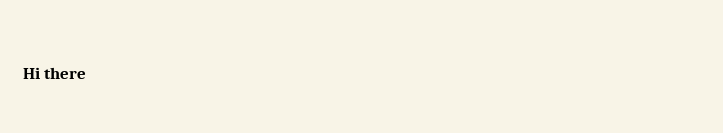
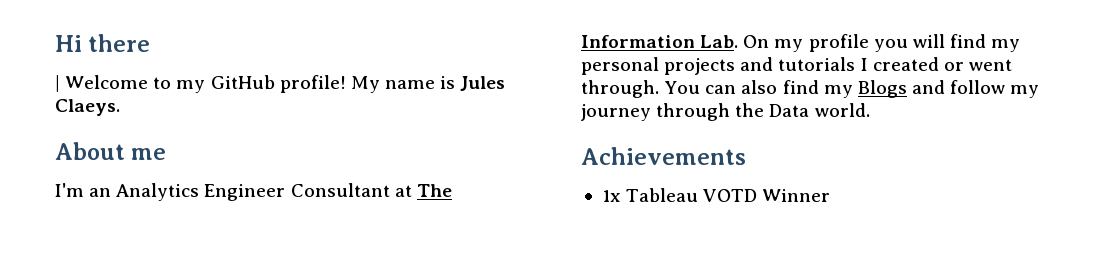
(87, 73) none -> [55,75,506,93] [55,99,120,116] [55,142,167,160] [55,183,452,201] [581,34,1021,52] [581,57,1012,75] [581,80,1040,98] [581,103,870,121] [581,147,746,165] [601,188,831,202] // | Welcome to my GitHub profile! My name is Jules Claeys. // About me // I'm an Analytics Engineer Consultant at The Information Lab. On my profile you will find my personal projects and tutorials I created or went through. You can also find my Blogs and follow my journey through the Data world. // Achievements // 1x Tableau VOTD Winner

